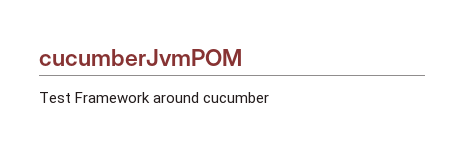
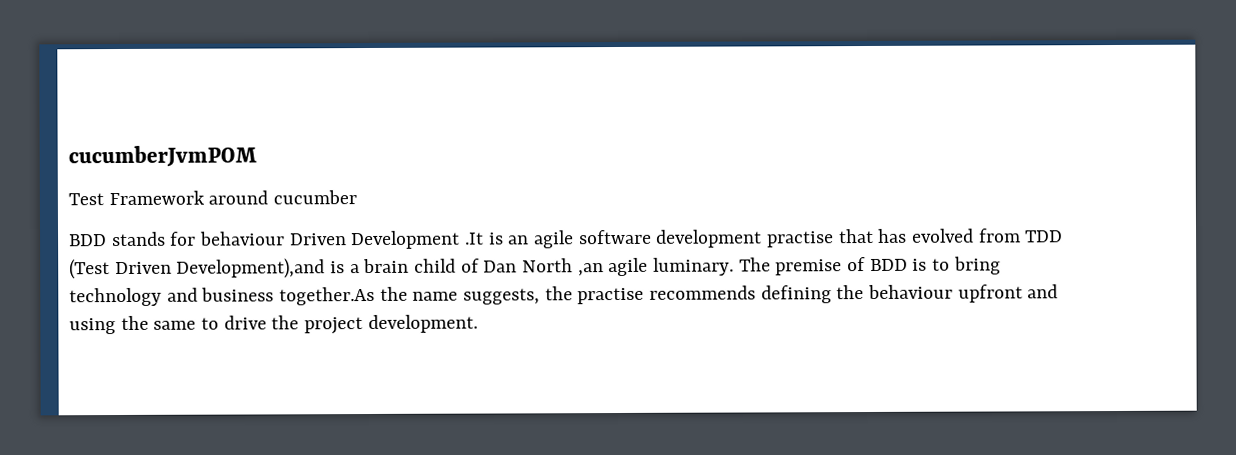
(270, 97) none -> [69,228,1064,250] [69,256,1001,280] [69,284,1059,307] [69,314,478,335] // BDD stands for behaviour Driven Development .It is an agile software development practise that has evolved from TDD (Test Driven Development),and is a brain child of Dan North ,an agile luminary. The premise of BDD is to bring technology and business together.As the name suggests, the practise recommends defining the behaviour upfront and using the same to drive the project development.

